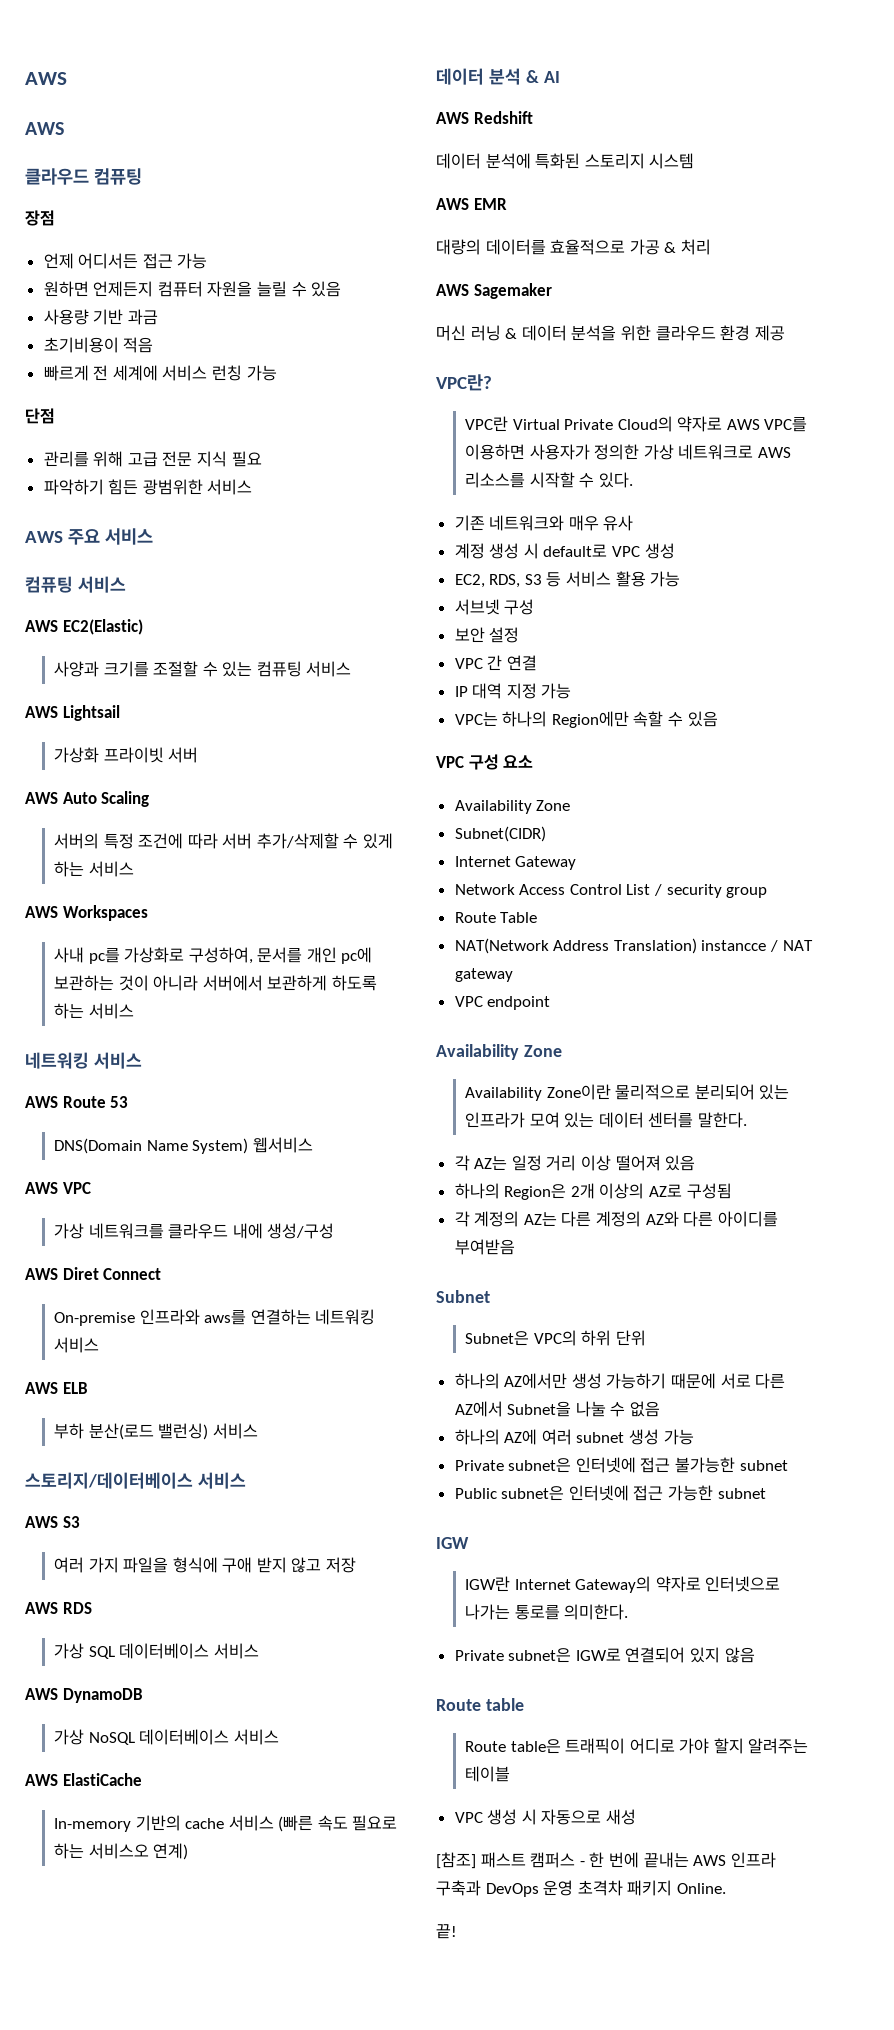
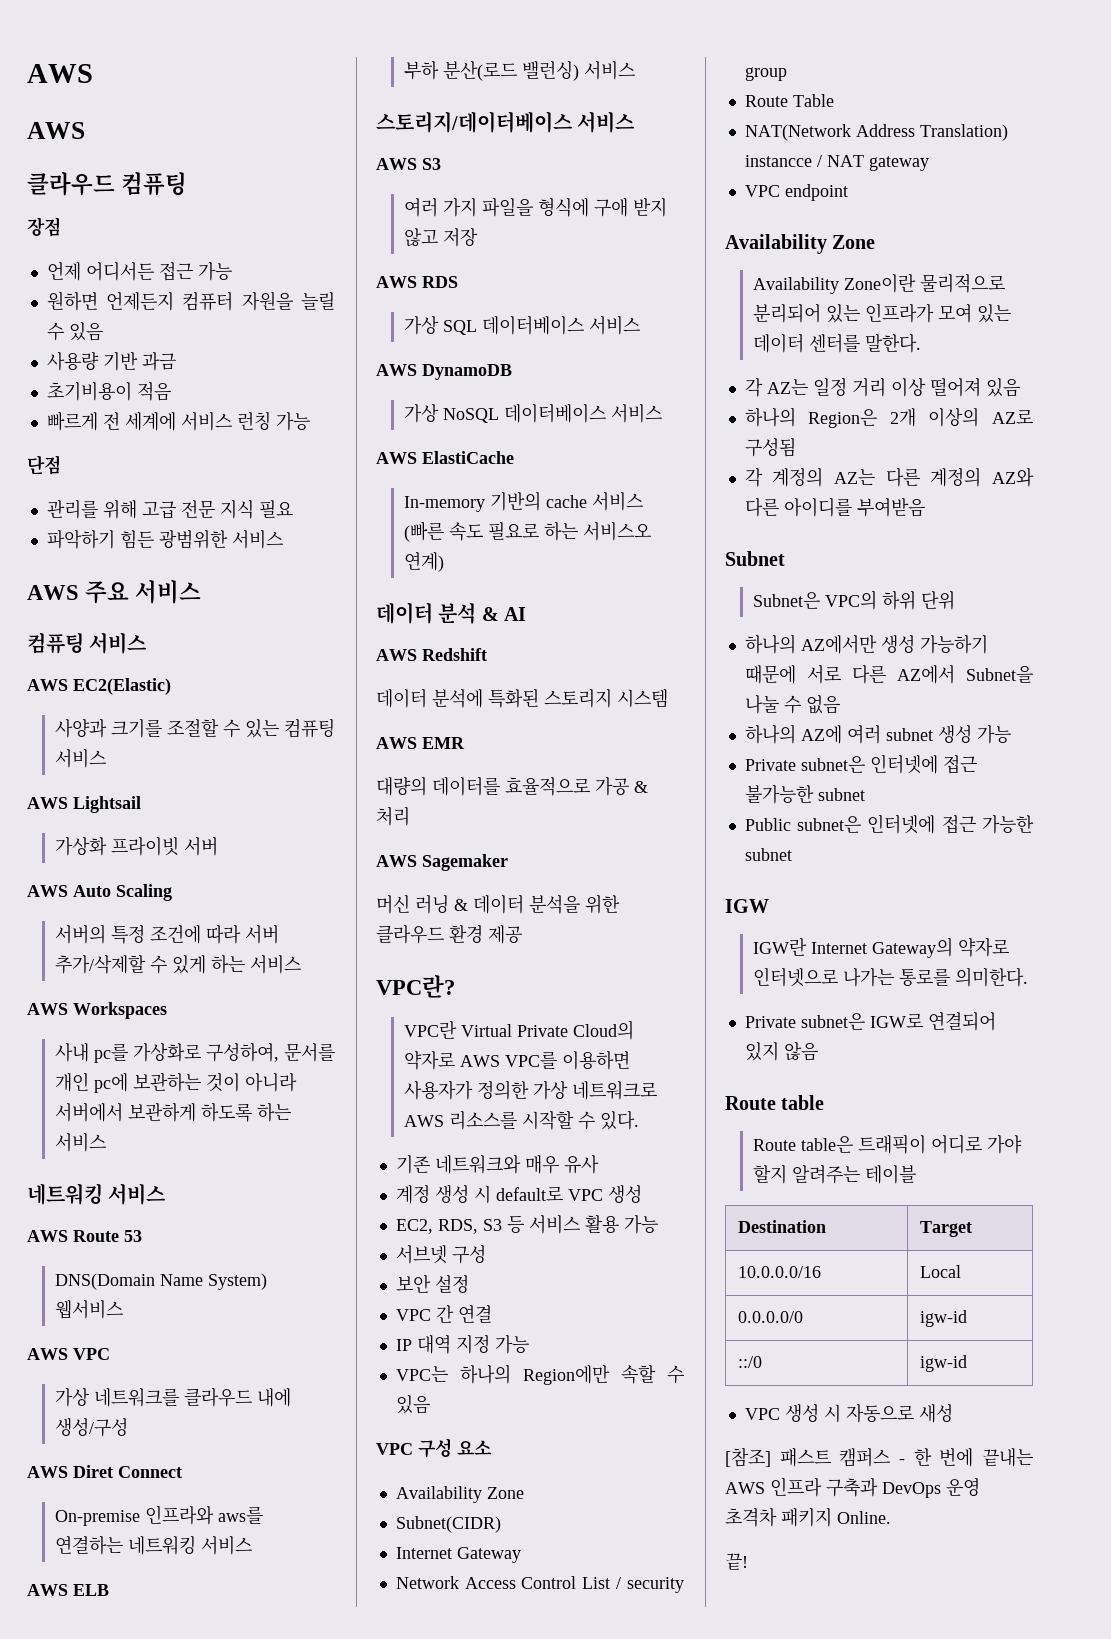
(510, 1774) none -> [737,1220,826,1233] [919,1221,972,1237] [737,1266,821,1278] [919,1265,961,1278] [737,1311,803,1323] [919,1310,967,1327] [737,1356,762,1368] [919,1355,967,1372] // Destination | Target // 10.0.0.0/16 | Local // 0.0.0.0/0 | igw-id // ::/0 | igw-id

